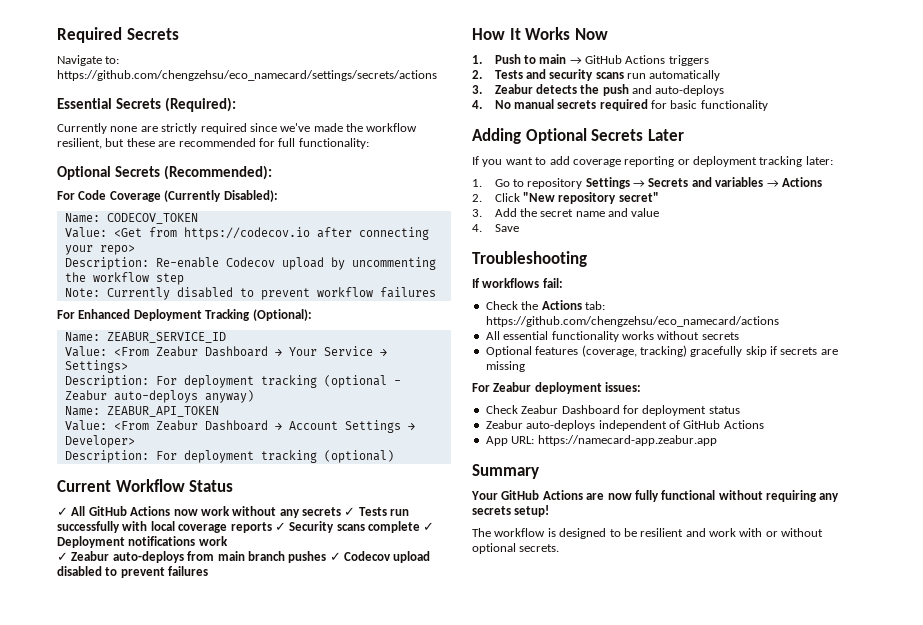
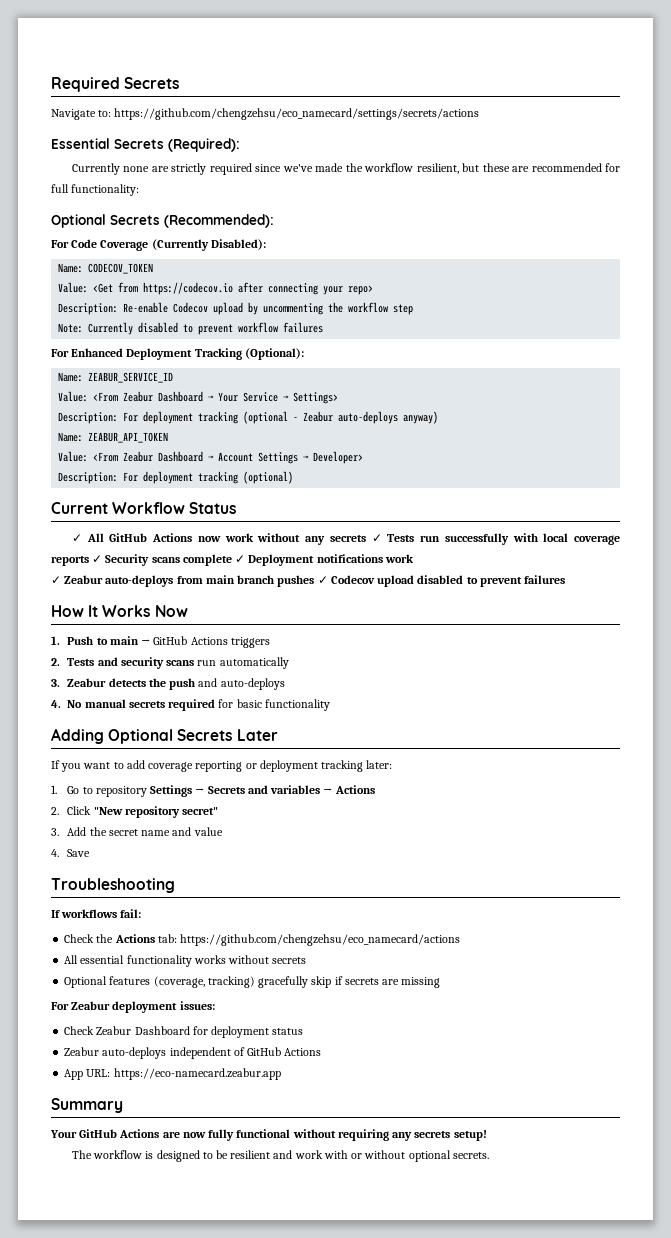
[537,435,717,446] https://namecard-app.zeabur.app -> [113,1068,281,1080] https://eco-namecard.zeabur.app

